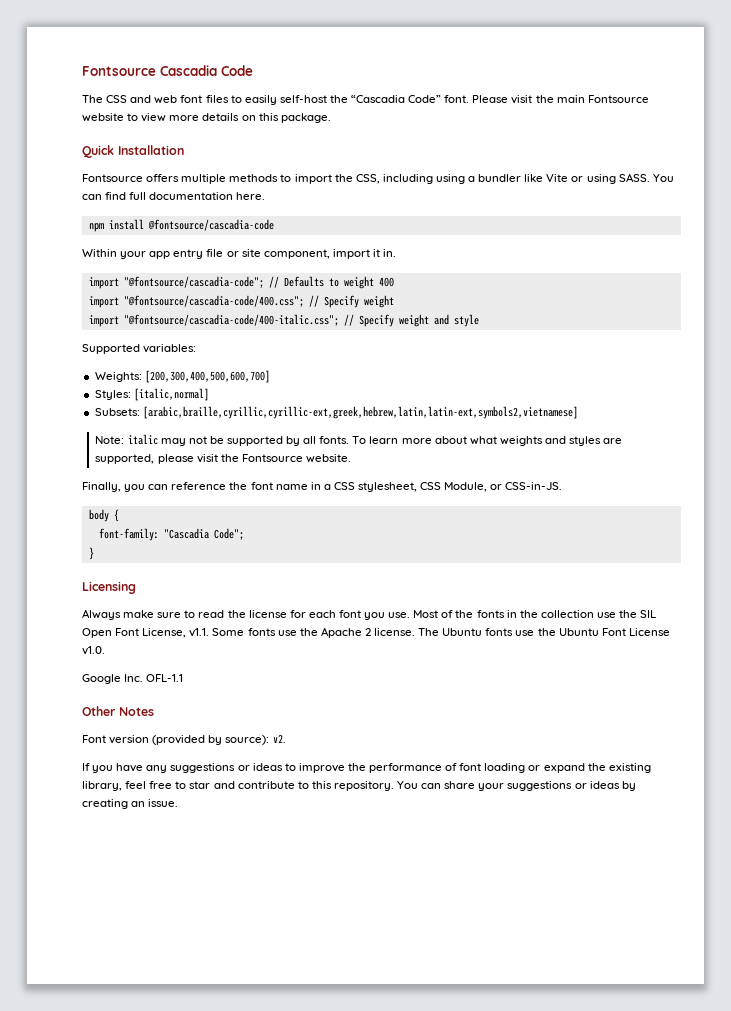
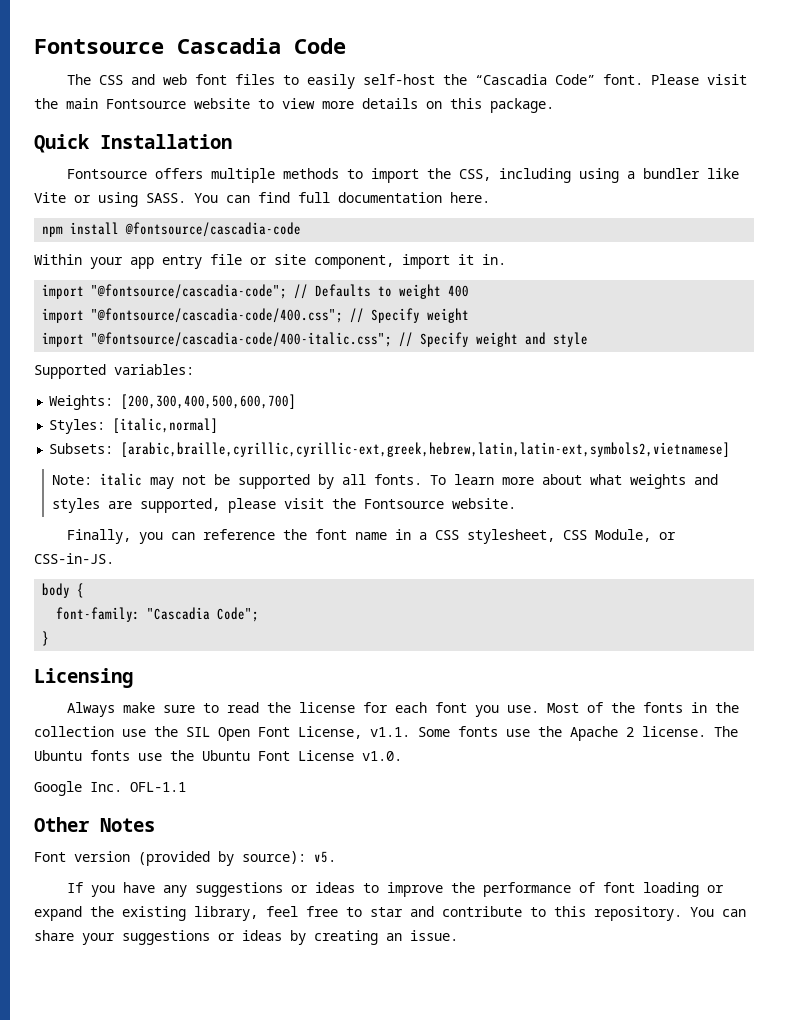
[272,734,286,743] v2. -> [314,851,336,863] v5.

